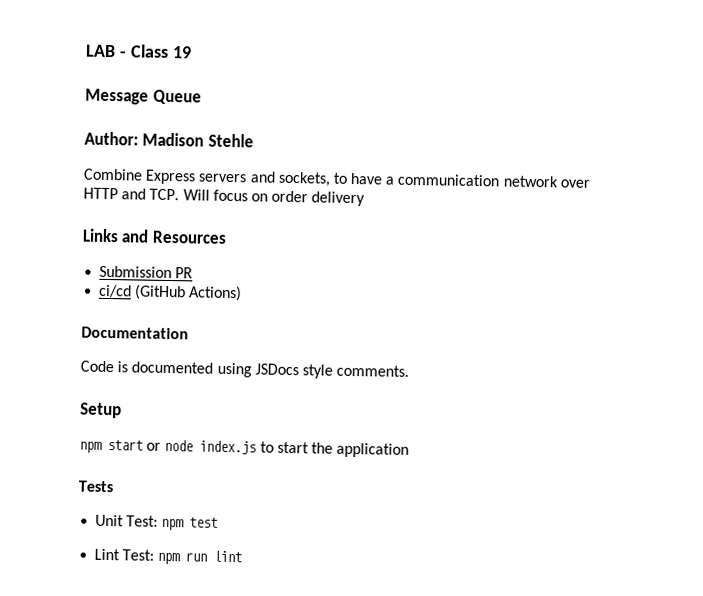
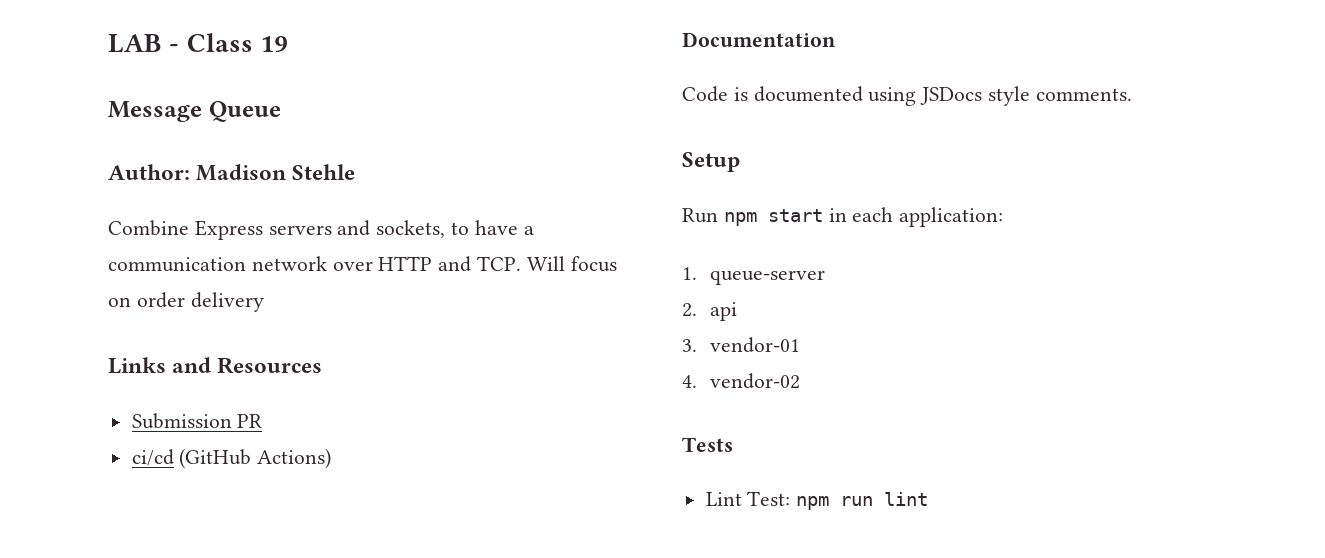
(122, 410) none -> [682,208,718,223] Run
[146,439,410,458] [78,480,113,493] [95,514,219,531] or node index.js to start the application // Tests // Unit Test: npm test -> [828,207,1004,227] [682,267,825,285] [682,302,737,321] [682,337,800,353] [682,373,800,389] [682,437,733,452] in each application: // 1. queue-server // 2. api // 3. vendor-01 // 4. vendor-02 // Tests

